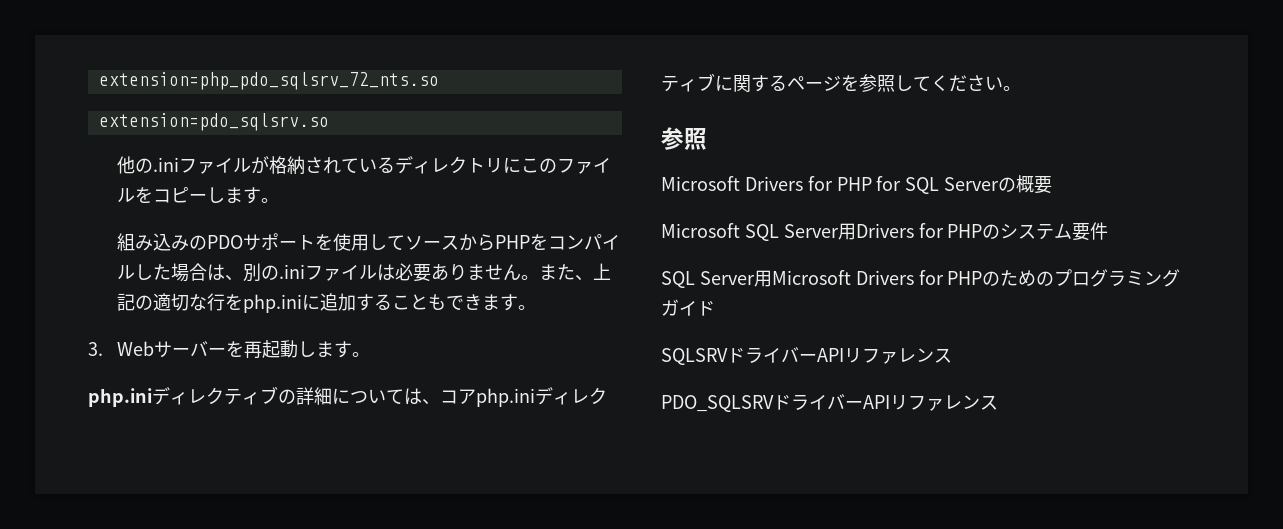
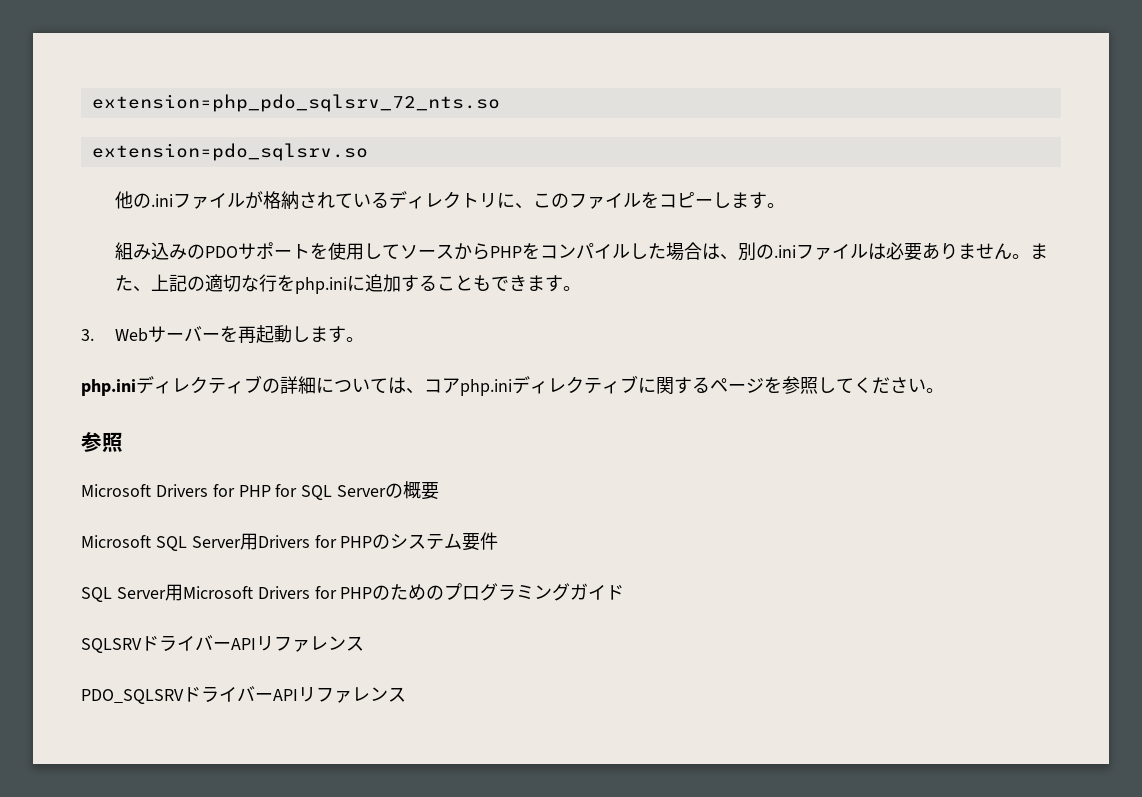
(522, 165) none -> [515,203,534,209] 、

